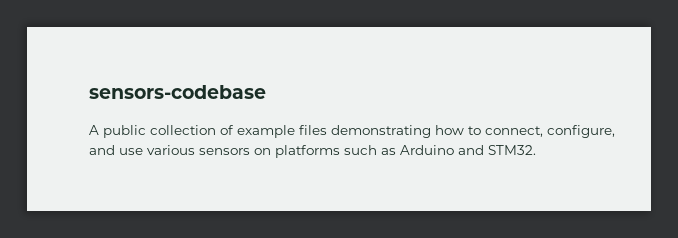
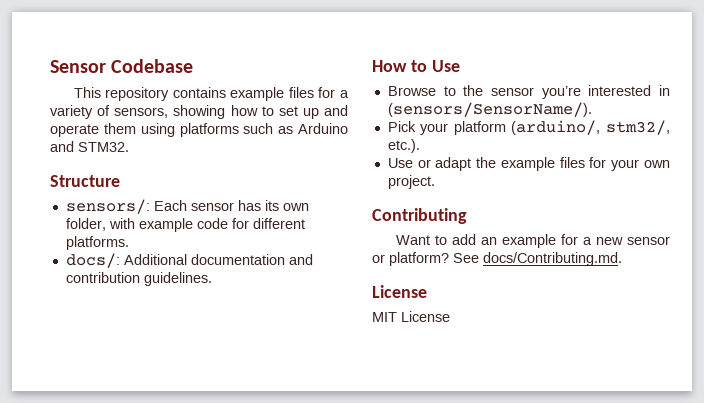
[89,85,266,99] [89,125,615,138] [89,145,271,155] sensors-codebase // A public collection of example files demonstrating how to connect, configure, and use various sensors on -> [50,59,194,73] [73,87,349,101] [50,105,348,119] [50,123,175,137] Sensor Codebase // This repository contains example files for a variety of sensors, showing how to set up and operate them using
(536, 150) none -> [50,175,120,187] [65,199,309,214] [65,218,305,232] [65,236,129,250] [65,253,313,268] [65,272,212,286] [372,60,460,72] [387,85,670,99] [387,102,592,117] [387,120,670,135] [387,139,420,153] [387,157,670,171] [387,175,435,189] [372,208,467,224] [395,234,670,248] [372,252,622,266] [372,285,427,298] [372,311,450,322] // Structure // sensors/: Each sensor has its own folder, with example code for different platforms. // docs/: Additional documentation and contribution guidelines. // How to Use // Browse to the sensor you’re interested in (sensors/SensorName/). // Pick your platform (arduino/, stm32/, etc.). // Use or adapt the example files for your own project. // Contributing // Want to add an example for a new sensor or platform? See docs/Contributing.md. // License // MIT License

